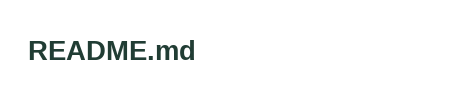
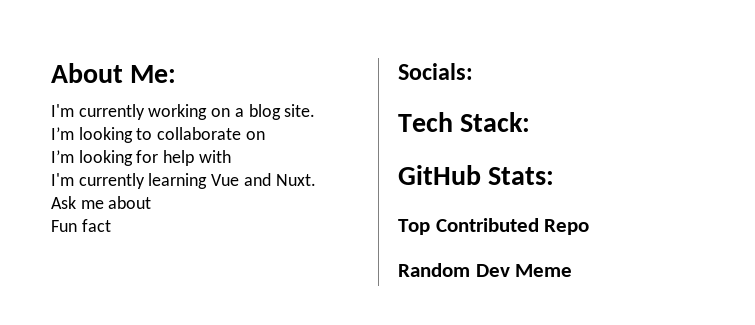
[28,40,196,60] README.md -> [51,63,177,83] [51,104,316,120] [51,127,265,143] [51,150,231,166] [51,173,316,189] [51,196,152,209] [51,219,111,232] [398,63,473,80] [398,112,531,132] [398,165,555,185] [398,218,590,235] [398,263,573,277] About Me: // I'm currently working on a blog site. // I’m looking to collaborate on // I’m looking for help with // I'm currently learning Vue and Nuxt. // Ask me about // Fun fact // Socials: // Tech Stack: // GitHub Stats: // Top Contributed Repo // Random Dev Meme

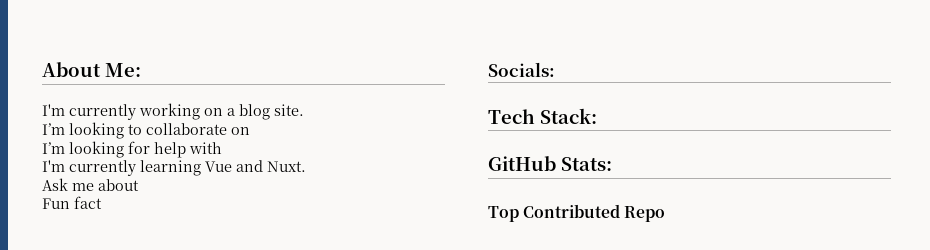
[398,263,573,277] // Random Dev Meme -> (666, 214) none

